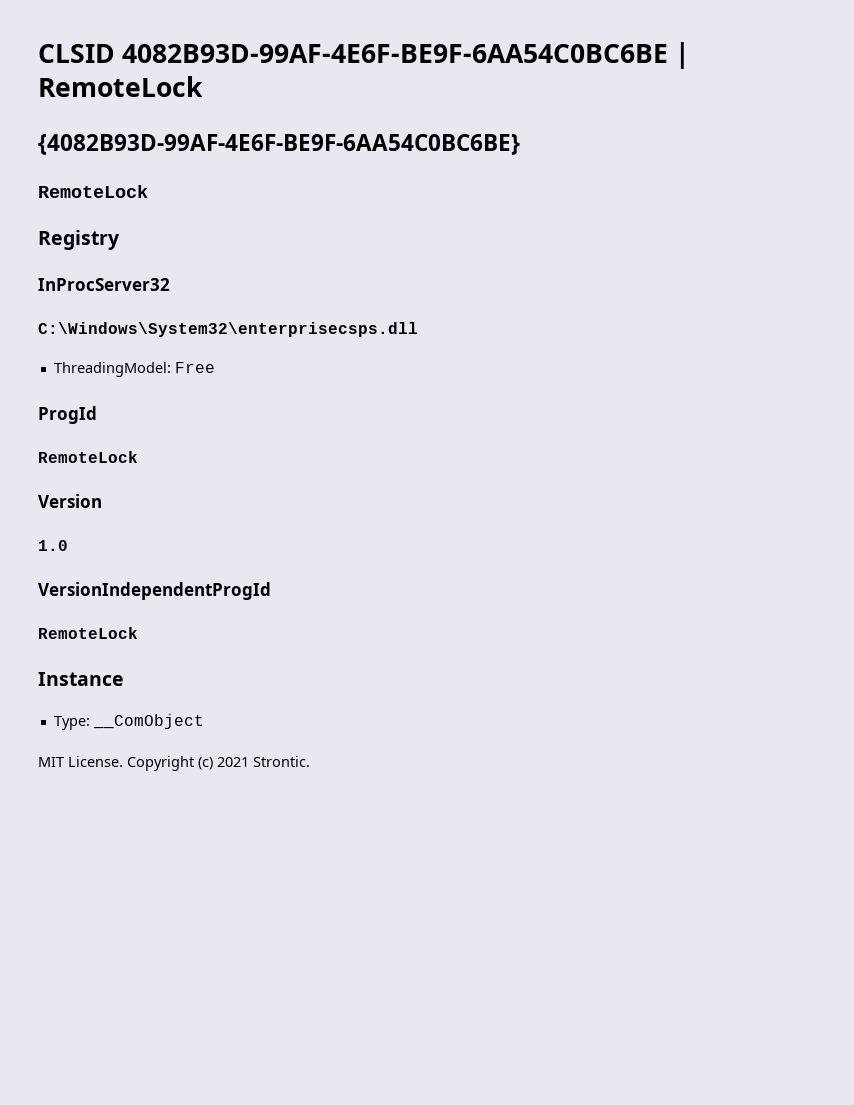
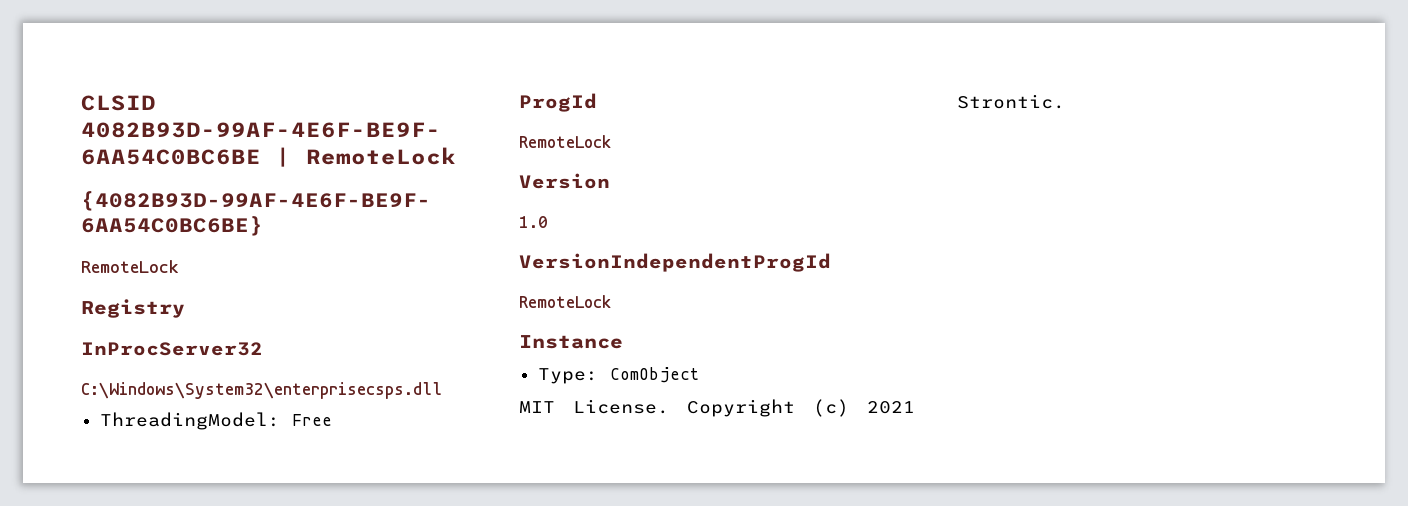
[92,714,204,729] __ComObject -> [609,367,699,383] ComObject

